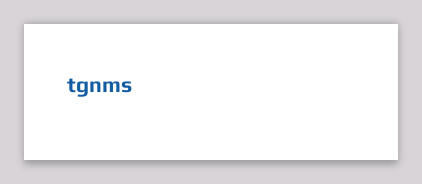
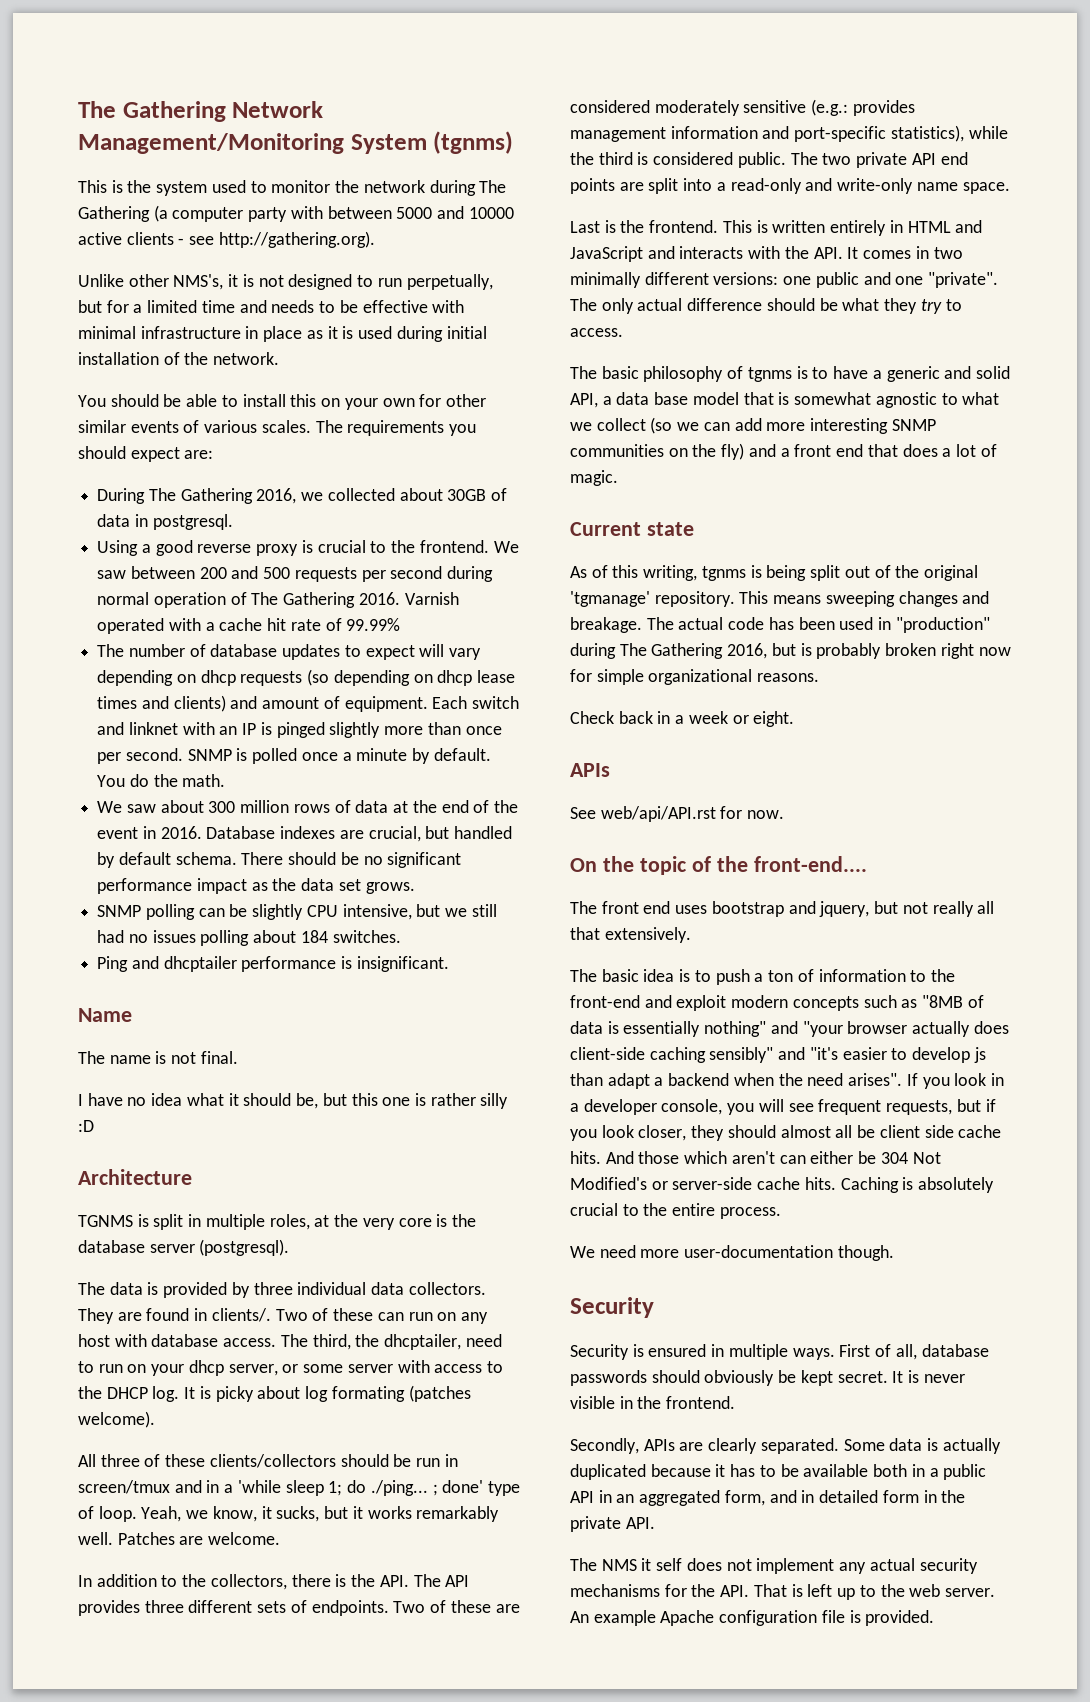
[67,78,132,97] tgnms -> [78,101,324,122] [78,131,514,154] [78,180,507,196] [78,205,514,222] [78,231,375,248] [78,274,493,290] [78,300,465,313] [78,326,487,342] [78,352,280,365] [78,394,486,410] [78,420,477,436] [78,446,214,462] [97,488,508,504] [97,514,233,530] [97,540,519,556] [97,566,494,582] [97,592,459,608] [97,618,401,634] [97,644,482,660] [97,669,516,686] [97,695,520,712] [97,722,502,738] [97,748,491,764] [97,774,226,787] [97,800,518,813] [97,826,513,842] [97,852,462,868] [97,878,415,894] [97,904,497,920] [97,930,401,946] [97,956,449,972] [78,1008,132,1022] [78,1051,238,1064] [78,1093,509,1109] [78,1120,94,1132] [78,1169,192,1185] [78,1214,476,1230] [78,1239,290,1256] [78,1282,486,1298] [78,1308,488,1324] [78,1334,502,1350] [78,1360,503,1376] [78,1385,471,1402] [78,1411,155,1428] [78,1454,458,1468] [78,1480,520,1496] [78,1506,500,1522] [78,1532,281,1545] [78,1574,470,1590] [78,1600,520,1616] [570,99,915,116] [570,125,1008,142] [570,152,968,168] [570,178,1010,194] [570,220,983,236] [570,246,963,262] [570,272,999,288] [570,298,962,314] [570,328,623,337] [570,366,1010,382] [570,392,1000,408] [570,417,936,434] [570,443,997,460] [570,470,618,486] [570,522,694,536] [570,565,978,581] [570,591,990,607] [570,617,990,633] [570,643,1011,659] [570,669,820,685] [570,711,795,727] [570,763,610,777] [570,806,785,822] [570,856,867,875] [570,901,995,917] [570,927,691,943] [570,969,955,985] [570,995,984,1011] [570,1021,1009,1037] [570,1047,986,1063] [570,1073,1004,1089] [570,1099,996,1115] [570,1125,1002,1141] [570,1151,941,1164] [570,1177,995,1193] [570,1203,781,1219] [570,1245,894,1261] [570,1297,654,1318] [570,1344,989,1360] [570,1370,965,1386] [570,1396,736,1409] [570,1438,1001,1454] [570,1464,987,1480] [570,1490,966,1506] [570,1516,655,1532] [570,1558,978,1574] [570,1584,995,1600] [570,1610,935,1626] The Gathering Network Management/Monitoring System (tgnms) // This is the system used to monitor the network during The Gathering (a computer party with between 5000 and 10000 active clients - see http://gathering.org). // Unlike other NMS's, it is not designed to run perpetually, but for a limited time and needs to be effective with minimal infrastructure in place as it is used during initial installation of the network. // You should be able to install this on your own for other similar events of various scales. The requirements you should expect are: // During The Gathering 2016, we collected about 30GB of data in postgresql. // Using a good reverse proxy is crucial to the frontend. We saw between 200 and 500 requests per second during normal operation of The Gathering 2016. Varnish operated with a cache hit rate of 99.99% // The number of database updates to expect will vary depending on dhcp requests (so depending on dhcp lease times and clients) and amount of equipment. Each switch and linknet with an IP is pinged slightly more than once per second. SNMP is polled once a minute by default. You do the math. // We saw about 300 million rows of data at the end of the event in 2016. Database indexes are crucial, but handled by default schema. There should be no significant performance impact as the data set grows. // SNMP polling can be slightly CPU intensive, but we still had no issues polling about 184 switches. // Ping and dhcptailer performance is insignificant. // Name // The name is not final. // I have no idea what it should be, but this one is rather silly :D // Architecture // TGNMS is split in multiple roles, at the very core is the database server (postgresql). // The data is provided by three individual data collectors. They are found in clients/. Two of these can run on any host with database access. The third, the dhcptailer, need to run on your dhcp server, or some server with access to the DHCP log. It is picky about log formating (patches welcome). // All three of these clients/collectors should be run in screen/tmux and in a 'while sleep 1; do ./ping... ; done' type of loop. Yeah, we know, it sucks, but it works remarkably well. Patches are welcome. // In addition to the collectors, there is the API. The API provides three different sets of endpoints. Two of these are considered moderately sensitive (e.g.: provides management information and port-specific statistics), while the third is considered public. The two private API end points are split into a read-only and write-only name space. // Last is the frontend. This is written entirely in HTML and JavaScript and interacts with the API. It comes in two minimally different versions: one public and one "private". The only actual difference should be what they try to access. // The basic philosophy of tgnms is to have a generic and solid API, a data base model that is somewhat agnostic to what we collect (so we can add more interesting SNMP communities on the fly) and a front end that does a lot of magic. // Current state // As of this writing, tgnms is being split out of the original 'tgmanage' repository. This means sweeping changes and breakage. The actual code has been used in "production" during The Gathering 2016, but is probably broken right now for simple organizational reasons. // Check back in a week or eight. // APIs // See web/api/API.rst for now. // On the topic of the front-end.... // The front end uses bootstrap and jquery, but not really all that extensively. // The basic idea is to push a ton of information to the front-end and exploit modern concepts such as "8MB of data is essentially nothing" and "your browser actually does client-side caching sensibly" and "it's easier to develop js than adapt a backend when the need arises". If you look in a developer console, you will see frequent requests, but if you look closer, they should almost all be client side cache hits. And those which aren't can either be 304 Not Modified's or server-side cache hits. Caching is absolutely crucial to the entire process. // We need more user-documentation though. // Security // Security is ensured in multiple ways. First of all, database passwords should obviously be kept secret. It is never visible in the frontend. // Secondly, APIs are clearly separated. Some data is actually duplicated because it has to be available both in a public API in an aggregated form, and in detailed form in the private API. // The NMS it self does not implement any actual security mechanisms for the API. That is left up to the web server. An example Apache configuration file is provided.

